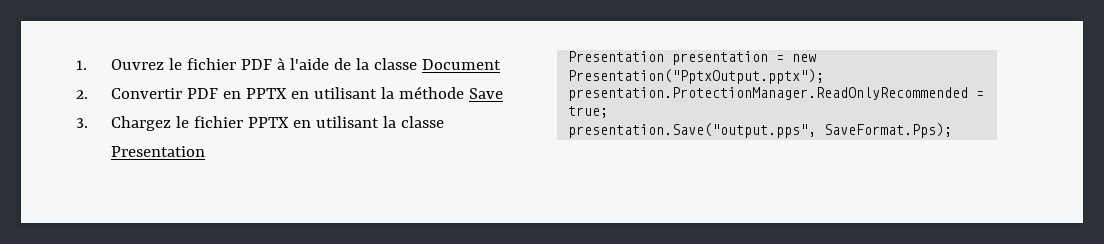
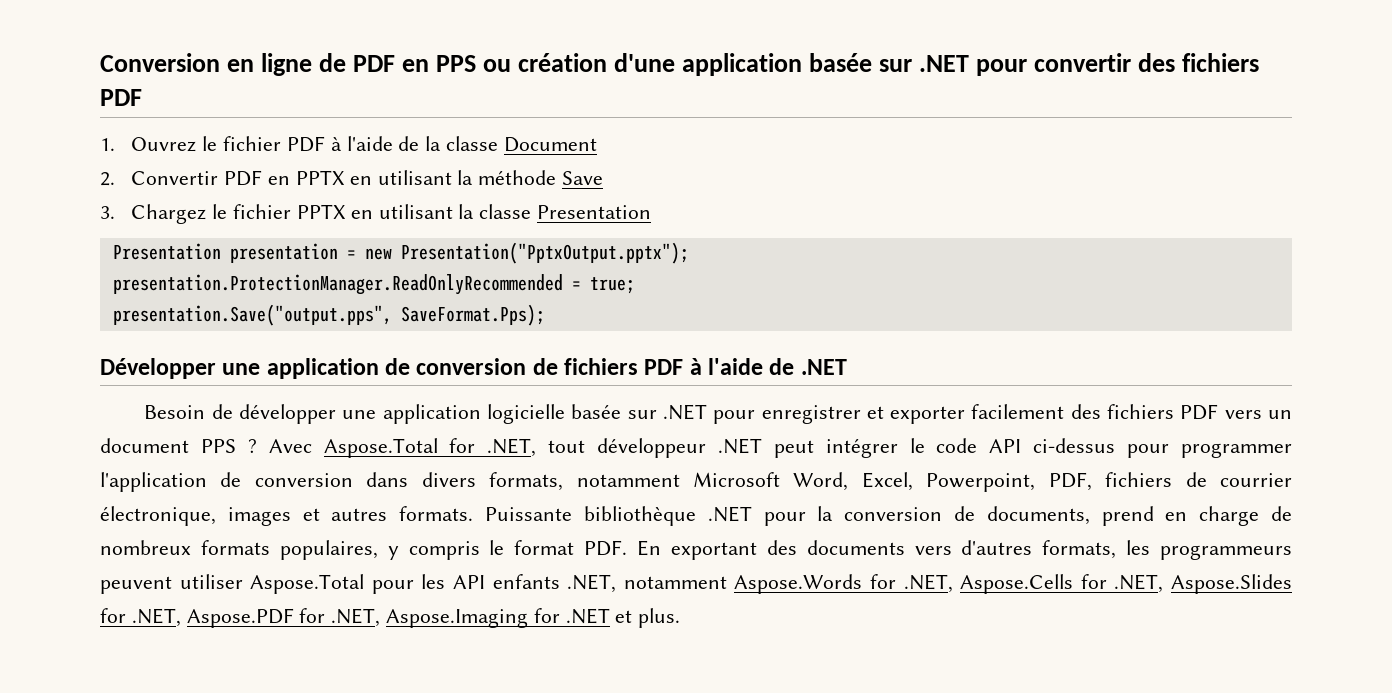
(76, 65) none -> [100,53,1260,76] [100,89,142,106] Conversion en ligne de PDF en PPS ou création d'une application basée sur .NET pour convertir des fichiers PDF //
(953, 130) none -> [100,358,847,379] [144,404,1292,424] [100,438,1292,458] [100,472,1292,492] [100,506,1292,526] [100,540,1292,560] [100,574,1292,594] [100,608,681,628] // Développer une application de conversion de fichiers PDF à l'aide de .NET // Besoin de développer une application logicielle basée sur .NET pour enregistrer et exporter facilement des fichiers PDF vers un document PPS ? Avec Aspose.Total for .NET, tout développeur .NET peut intégrer le code API ci-dessus pour programmer l'application de conversion dans divers formats, notamment Microsoft Word, Excel, Powerpoint, PDF, fichiers de courrier électronique, images et autres formats. Puissante bibliothèque .NET pour la conversion de documents, prend en charge de nombreux formats populaires, y compris le format PDF. En exportant des documents vers d'autres formats, les programmeurs peuvent utiliser Aspose.Total pour les API enfants .NET, notamment Aspose.Words for .NET, Aspose.Cells for .NET, Aspose.Slides for .NET, Aspose.PDF for .NET, Aspose.Imaging for .NET et plus.

